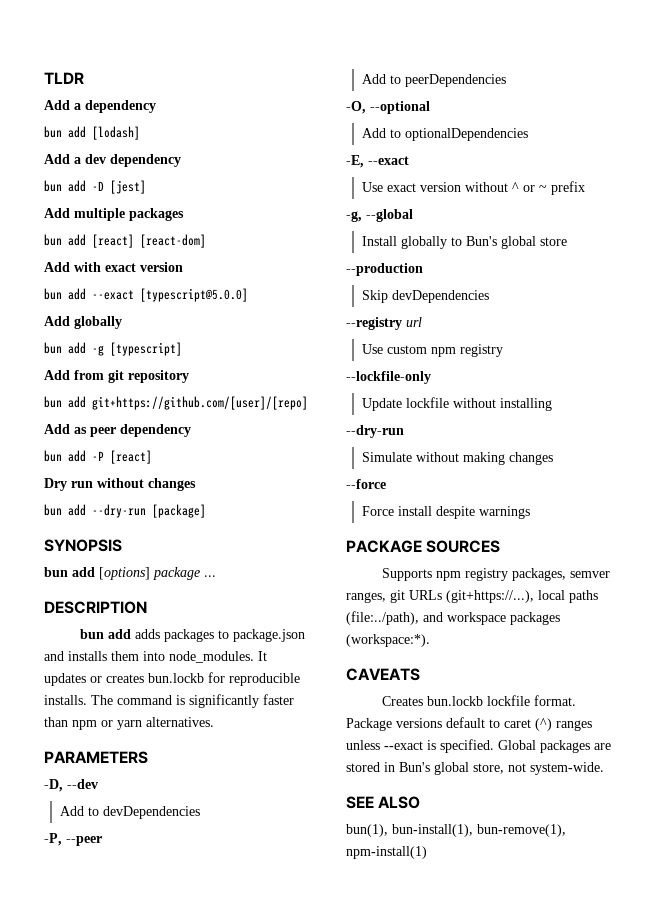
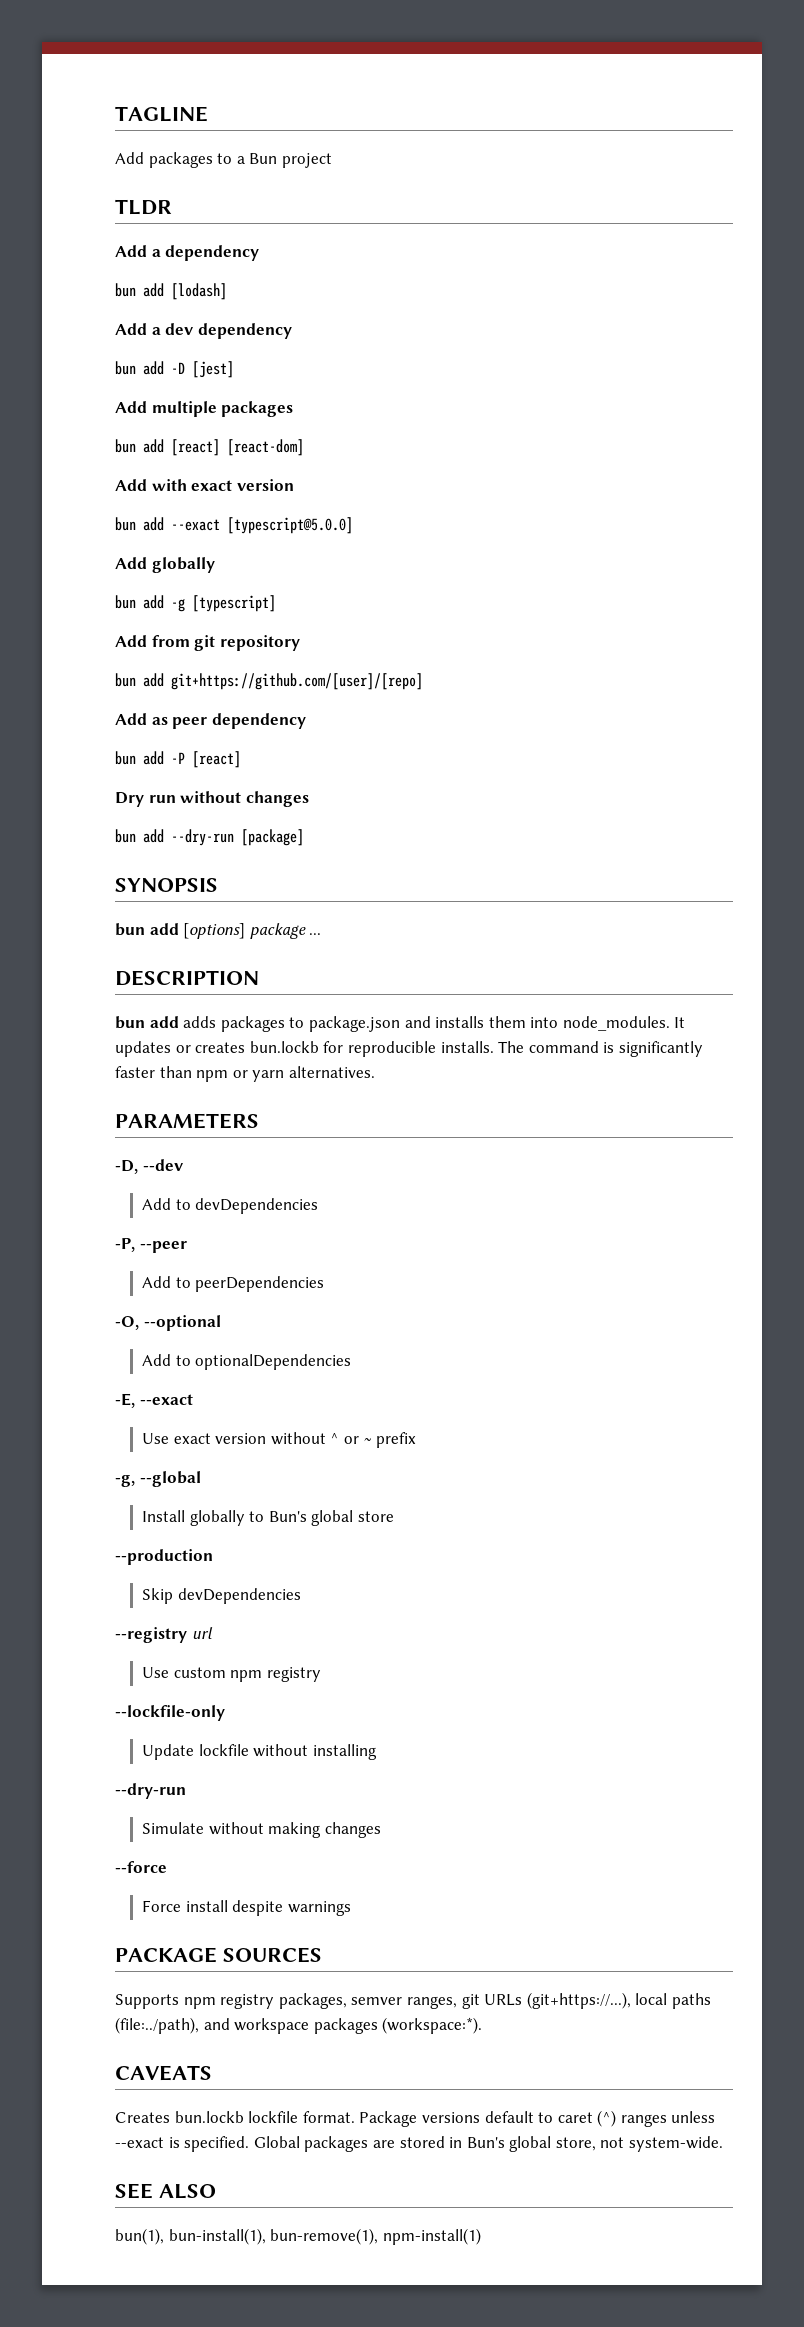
(44, 78) none -> [115,106,208,122] [115,152,332,168] TAGLINE // Add packages to a Bun project //

